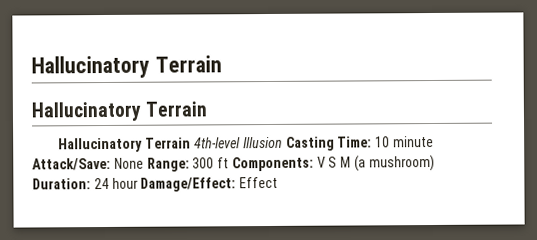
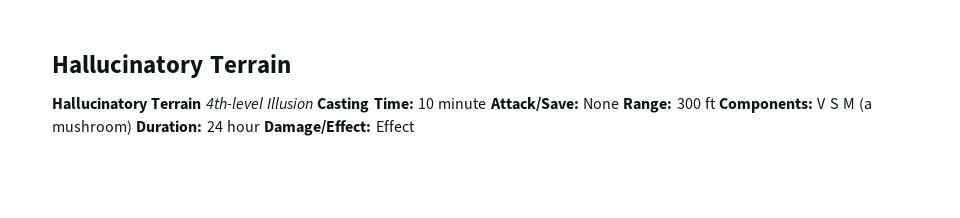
[31,55,222,79] [31,101,208,122] [58,137,192,153] Hallucinatory Terrain // Hallucinatory Terrain // Hallucinatory Terrain -> [52,54,291,78] [52,97,202,113] Hallucinatory Terrain // Hallucinatory Terrain

